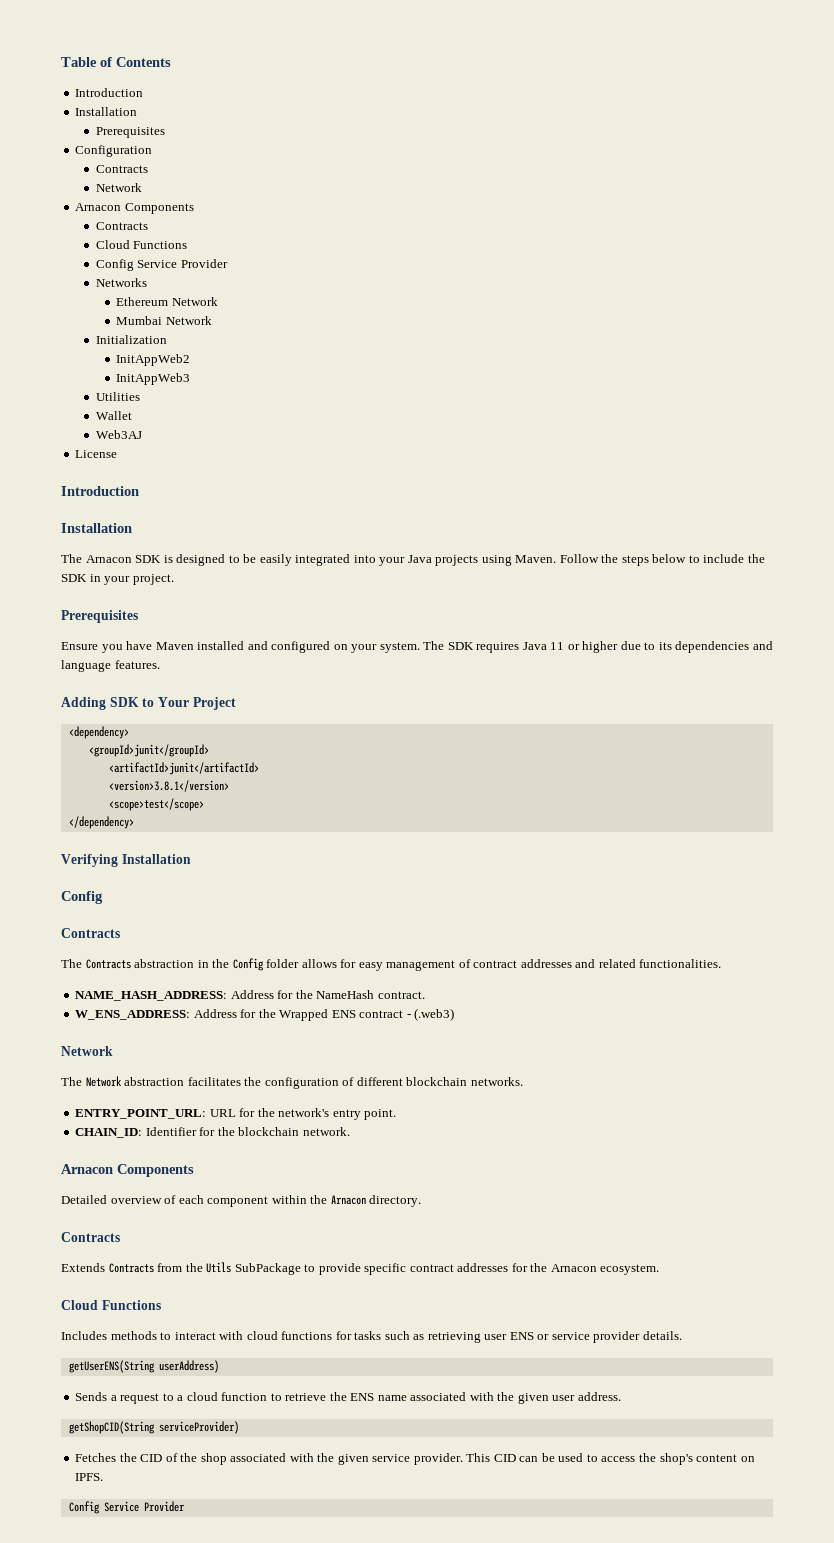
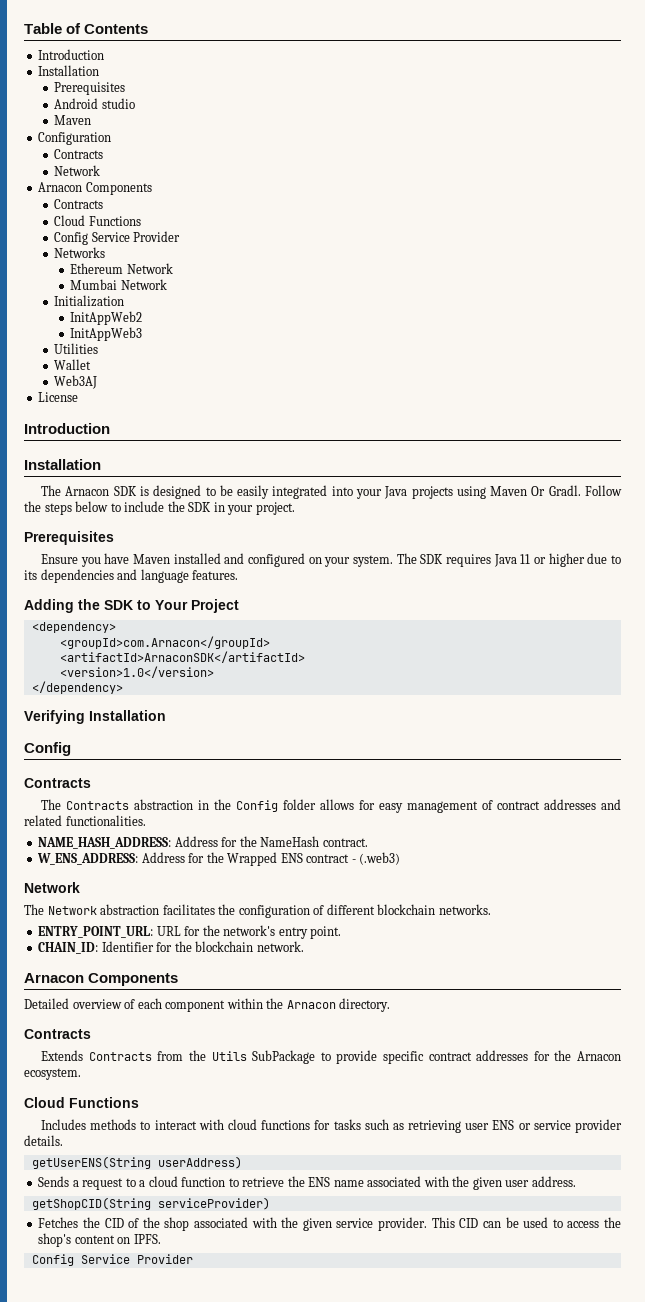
(165, 132) none -> [54,98,135,109] [54,115,92,125] // Android studio // Maven
[515,555,557,563] Maven. -> [490,485,581,496] Maven Or Gradl.
(106, 703) none -> [78,599,100,610] the
[88,744,209,757] [108,762,259,775] [108,780,229,792] [108,798,204,811] <groupId>junit</groupId> // <artifactId>junit</artifactId> // <version>3.8.1</version> // <scope>test</scope> -> [59,636,270,649] [59,651,305,663] [59,666,214,678] <groupId>com.Arnacon</groupId> // <artifactId>ArnaconSDK</artifactId> // <version>1.0</version>

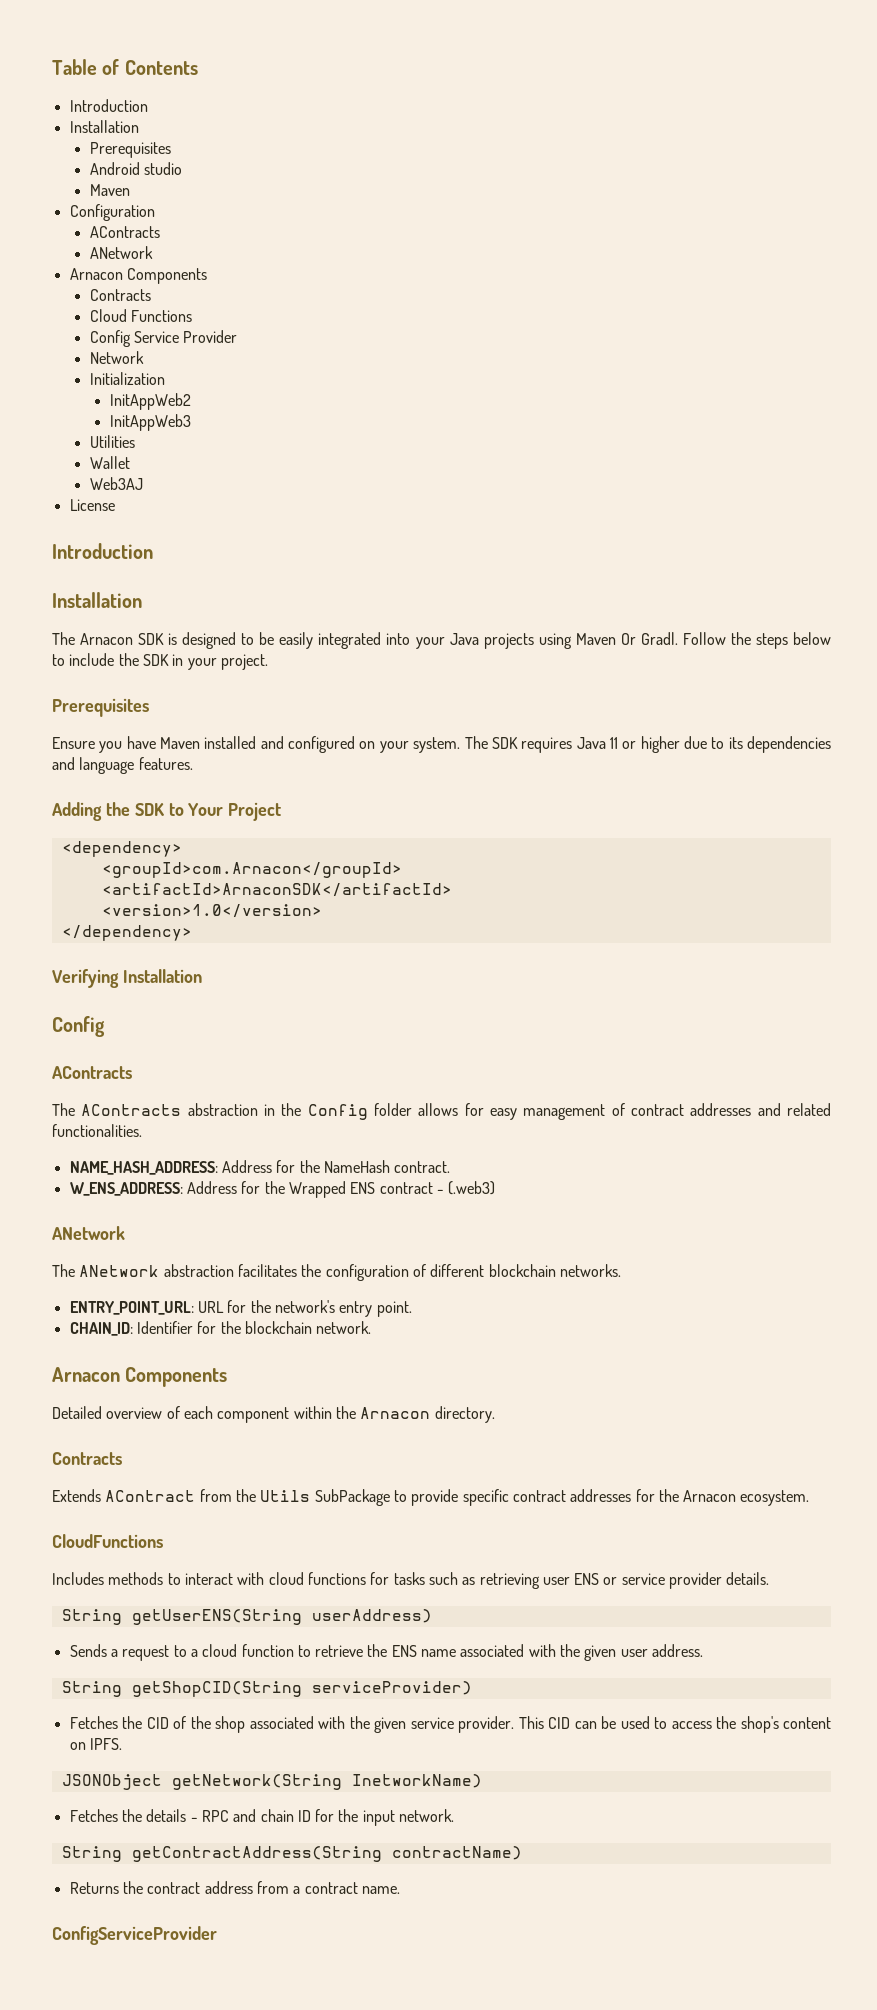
[54,149,104,159] [54,165,101,176] Contracts // Network -> [89,226,160,238] [89,246,153,259] AContracts // ANetwork
[54,247,106,258] [70,263,173,274] [70,279,118,290] Networks // Ethereum Network // Mumbai -> (238, 336) none
[24,778,91,788] [41,799,130,810] Contracts // The Contracts -> [52,1066,132,1079] [52,1103,182,1116] AContracts // The AContracts
[24,882,80,893] [24,904,97,915] Network // The Network -> [52,1226,125,1240] [52,1264,160,1277] ANetwork // The ANetwork
[88,1052,152,1061] Contracts -> [105,1490,196,1502] AContract
[24,1097,139,1108] Cloud Functions -> [52,1534,163,1548] CloudFunctions
(63, 1140) none -> [61,1609,122,1625] String
(576, 1181) none -> [61,1681,122,1697] String
[31,1254,193,1266] Config Service Provider -> [61,1774,482,1790] [69,1809,455,1826] [61,1846,522,1862] [69,1881,400,1894] [52,1926,217,1945] JSONObject getNetwork(String InetworkName) // Fetches the details - RPC and chain ID for the input network. // String getContractAddress(String contractName) // Returns the contract address from a contract name. // ConfigServiceProvider

